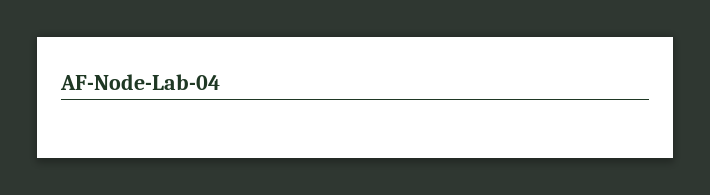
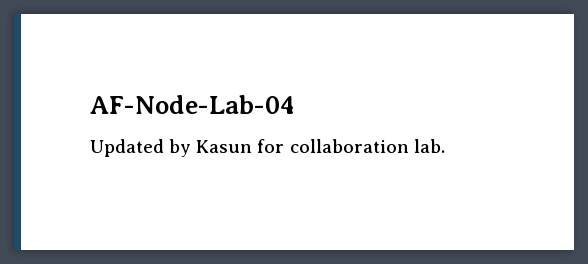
(220, 82) none -> [90,139,445,157] // Updated by Kasun for collaboration lab.

